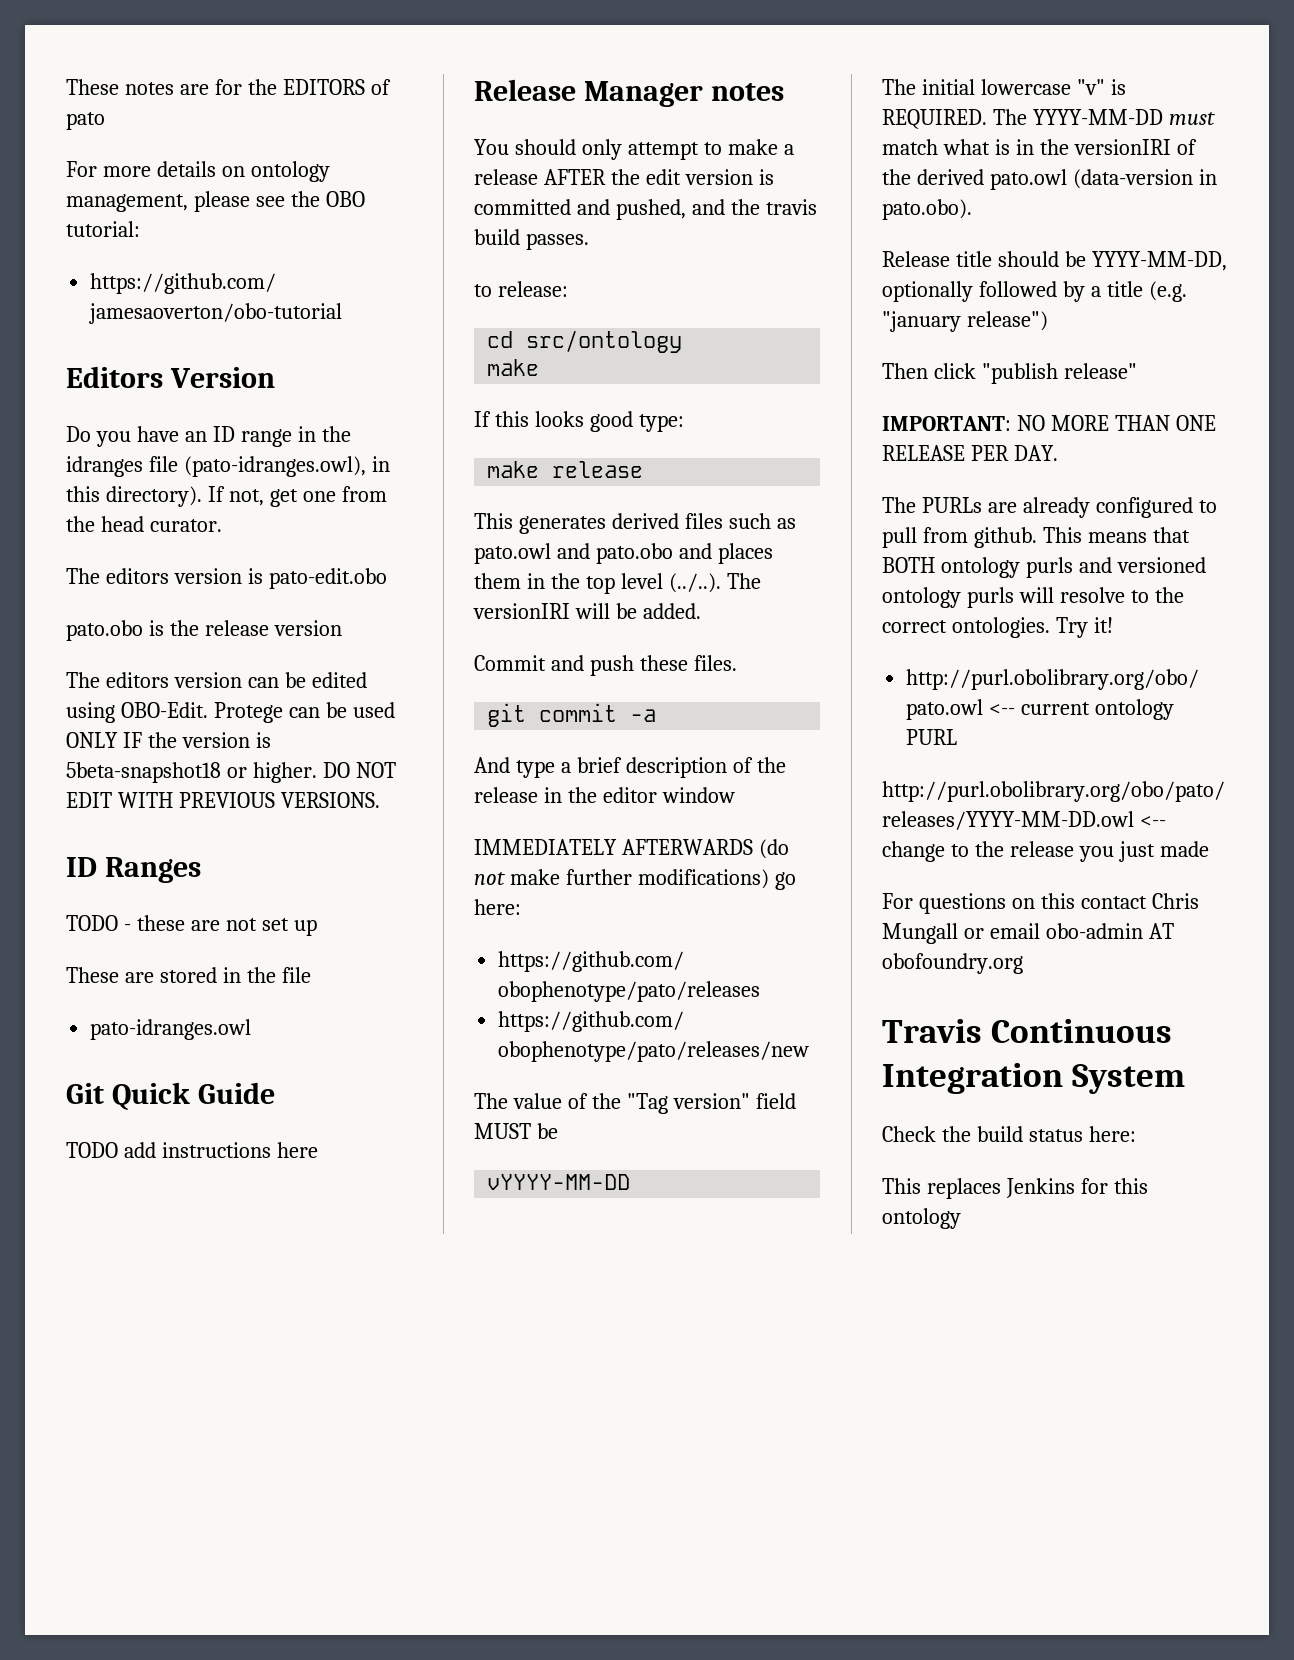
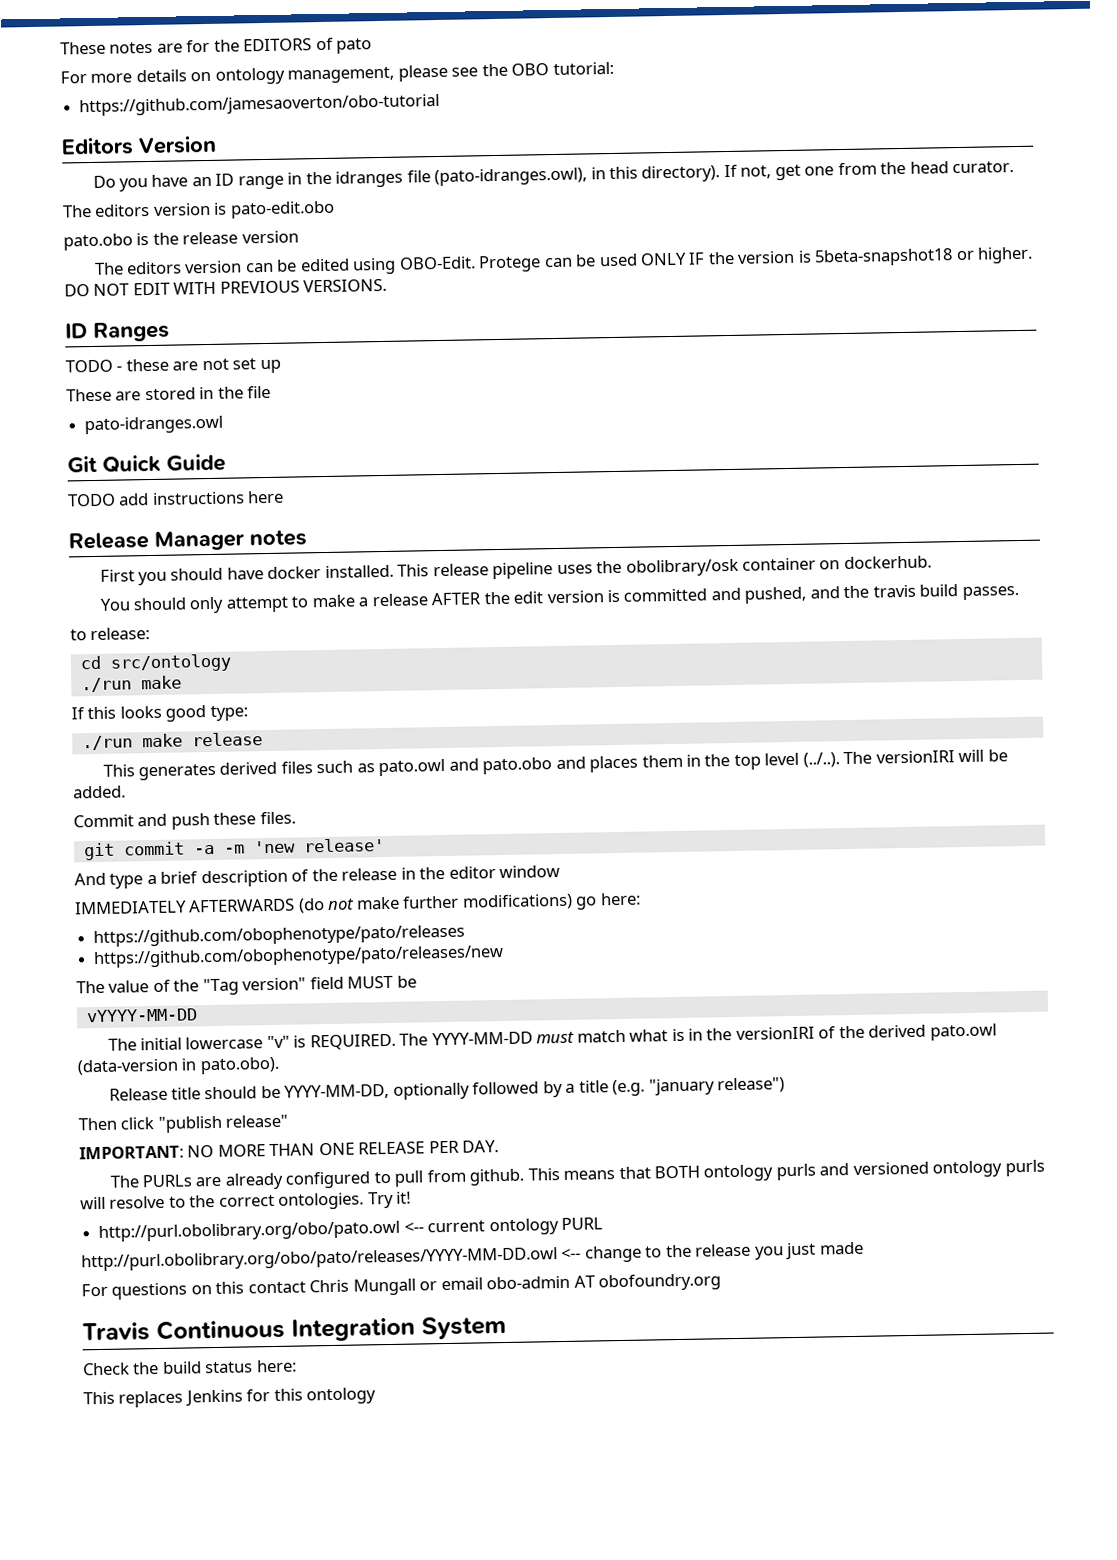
(784, 92) none -> [99,555,932,586] // First you should have docker installed. This release pipeline uses the obolibrary/osk container on dockerhub.
(683, 341) none -> [80,677,132,693] ./run
(684, 423) none -> [81,735,133,751] ./run
(657, 715) none -> [223,838,385,854] -m 'new release'

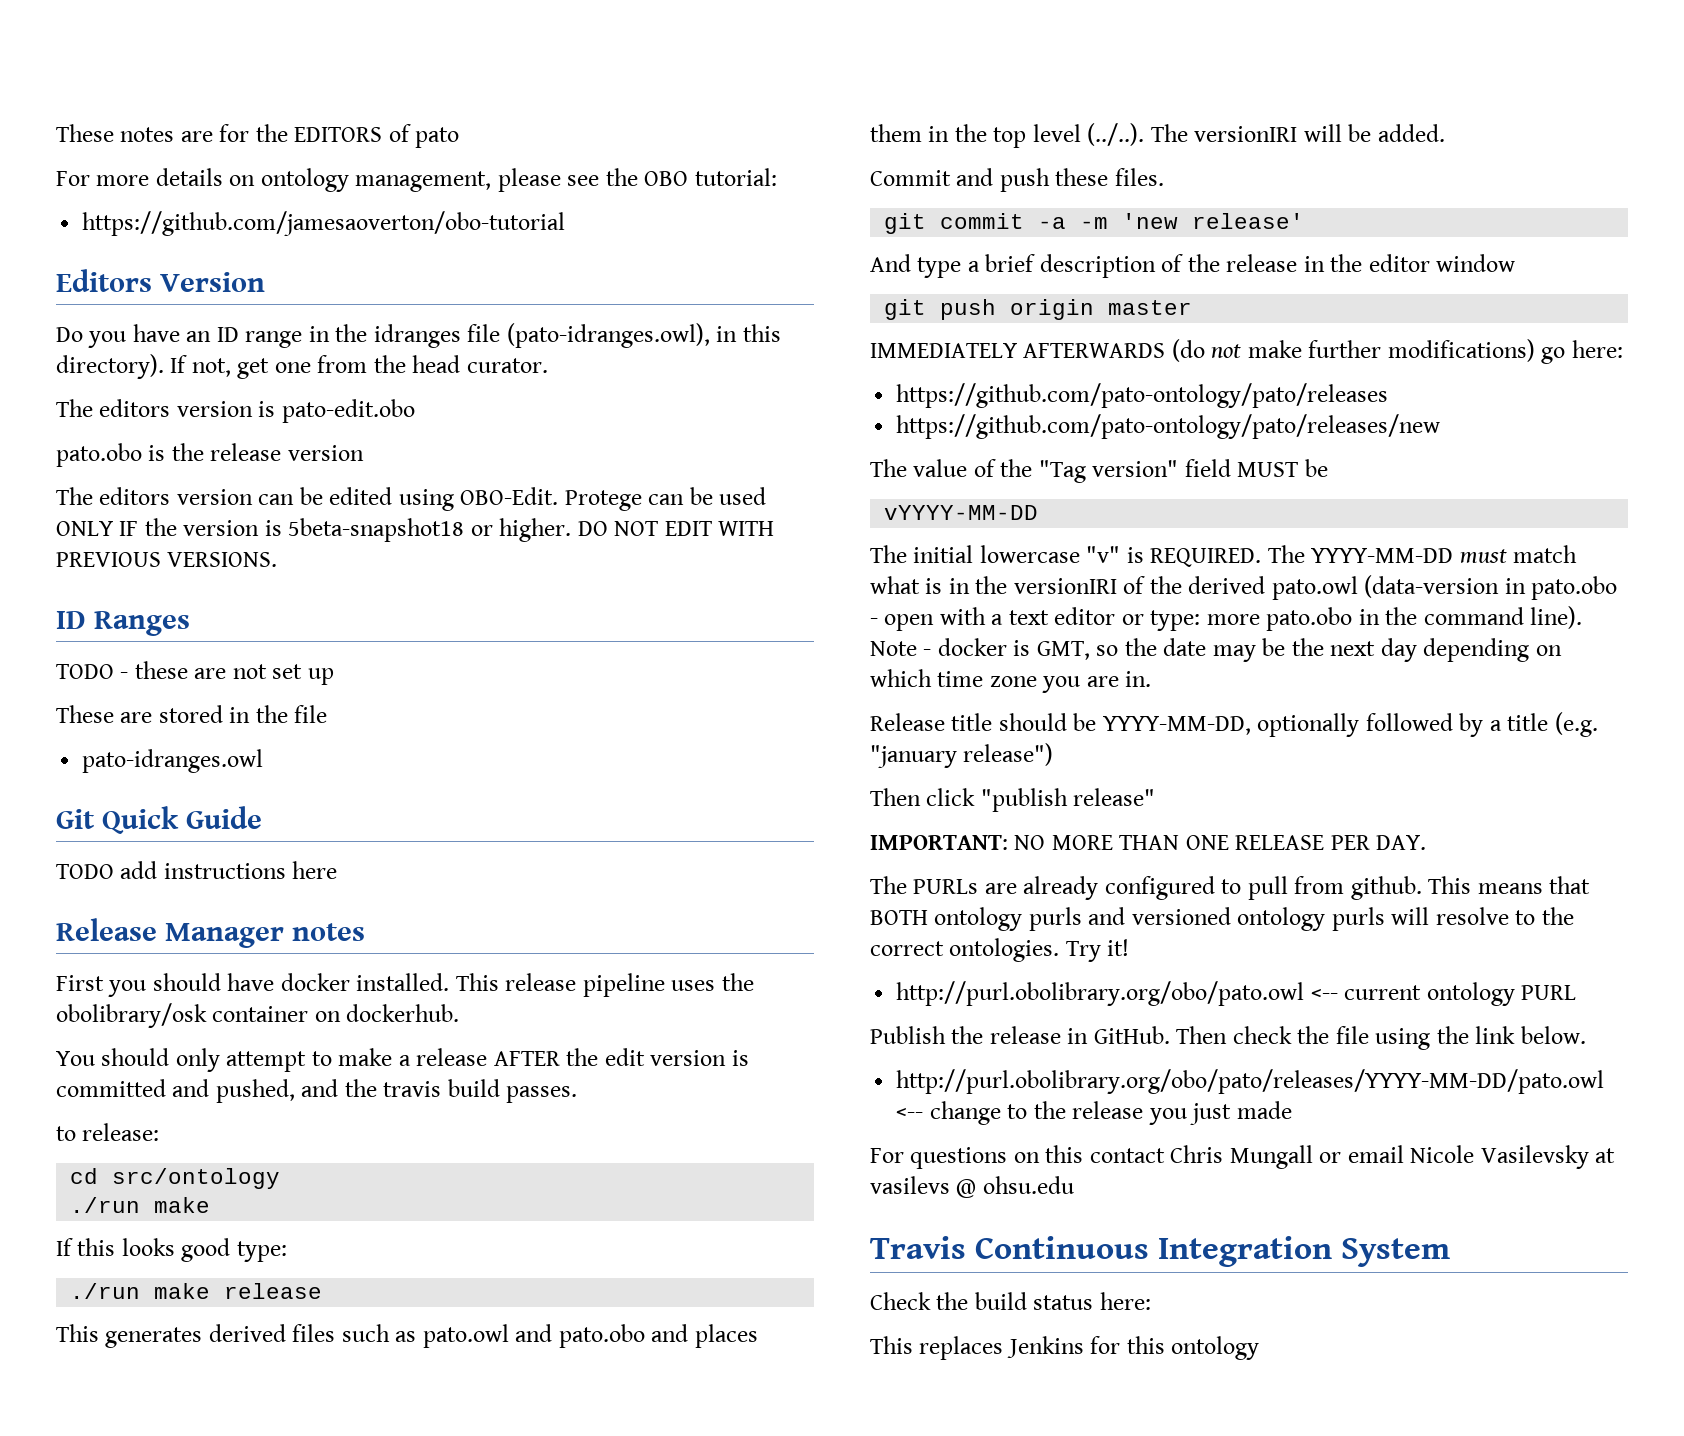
(561, 871) none -> [884,299,1193,320] // git push origin master
[93,924,466,948] [93,944,505,969] https://github.com/obophenotype/pato/releases // https://github.com/obophenotype/pato/releases/new -> [896,383,1389,408] [896,414,1441,439] https://github.com/pato-ontology/pato/releases // https://github.com/pato-ontology/pato/releases/new
[199,1056,280,1075] pato.obo). -> [1531,576,1618,600] [870,606,1583,631] [870,638,1562,662] [870,669,1152,693] pato.obo - open with a text editor or type: more pato.obo in the command line). Note - docker is GMT, so the date may be the next day depending on which time zone you are in.
[81,1247,558,1272] http://purl.obolibrary.org/obo/pato/releases/YYYY-MM-DD.owl -> [870,1026,1586,1050] [896,1069,1605,1094] Publish the release in GitHub. Then check the file using the link below. // http://purl.obolibrary.org/obo/pato/releases/YYYY-MM-DD/pato.owl
[486,1273,722,1292] obo-admin AT obofoundry.org -> [1410,1145,1616,1169] [870,1176,1074,1198] Nicole Vasilevsky at vasilevs @ ohsu.edu

